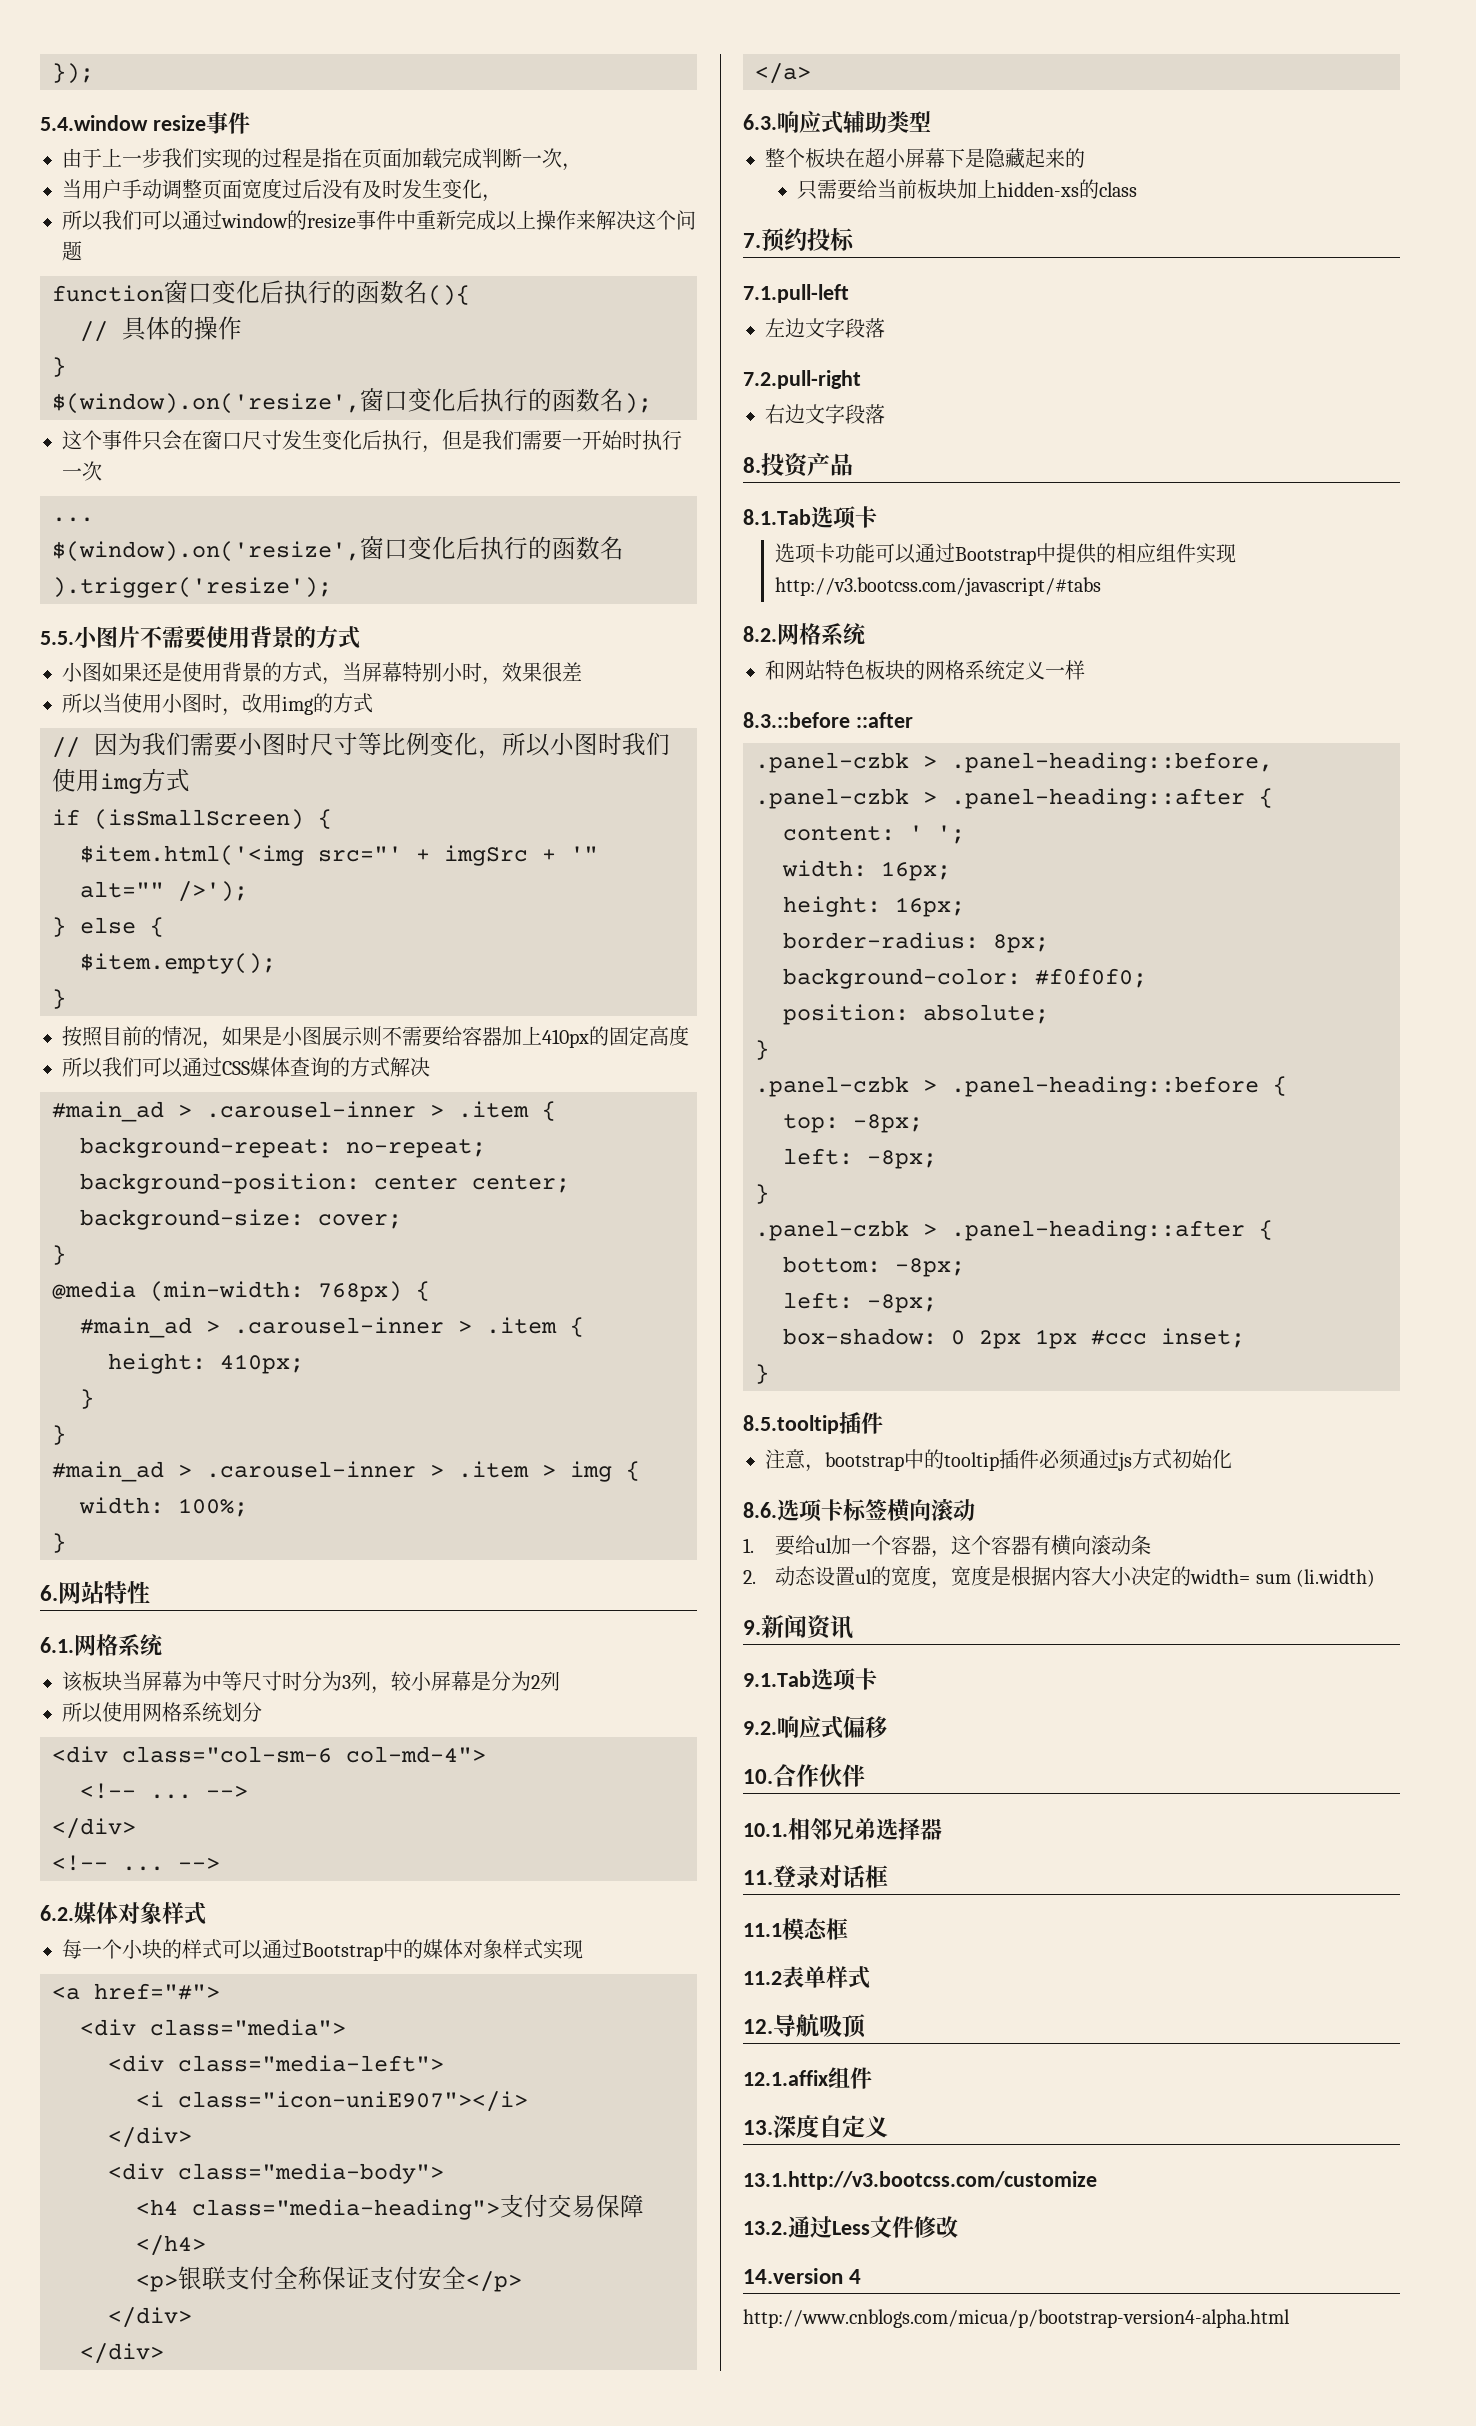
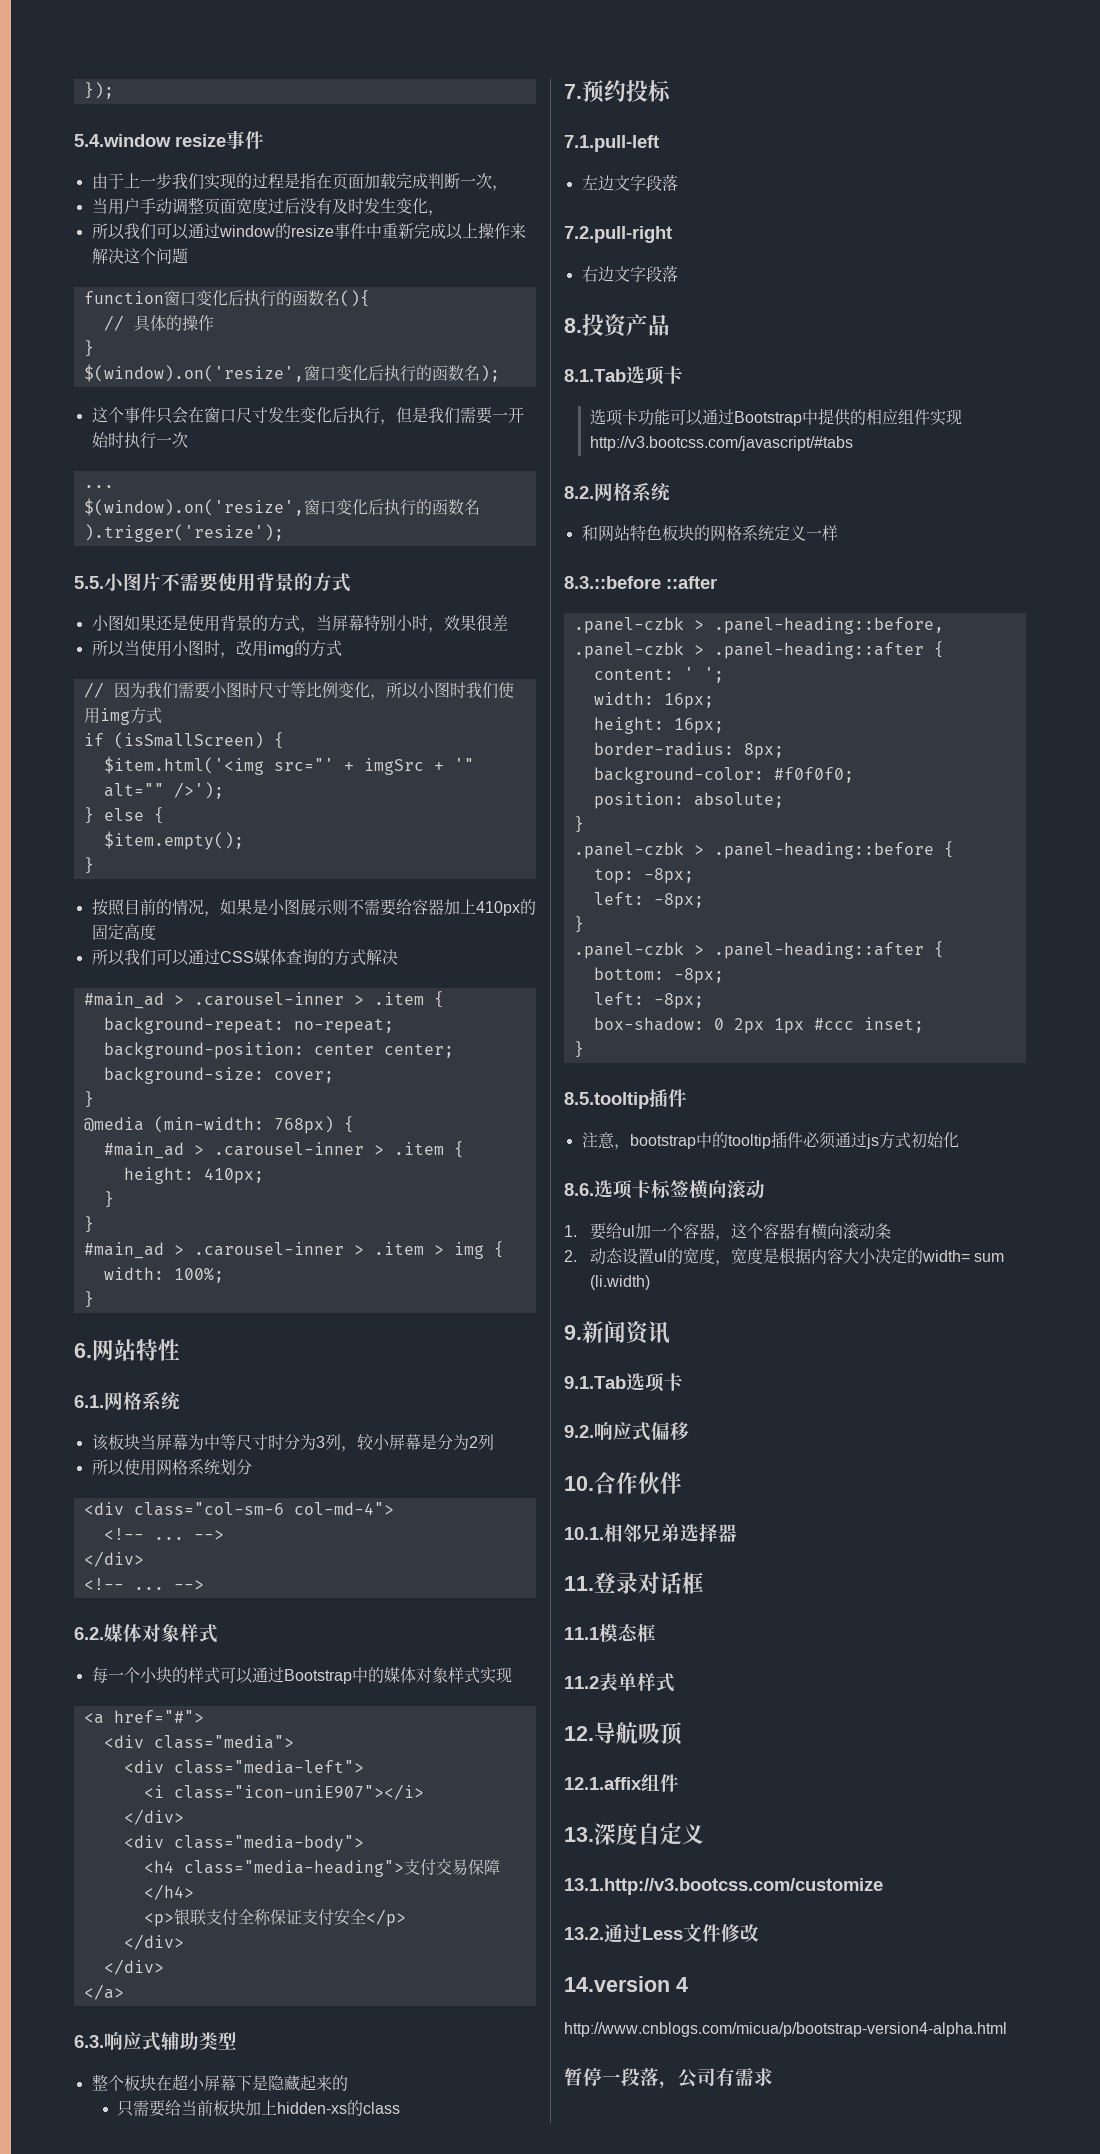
(1290, 2318) none -> [564,2068,773,2089] // 暂停一段落，公司有需求

